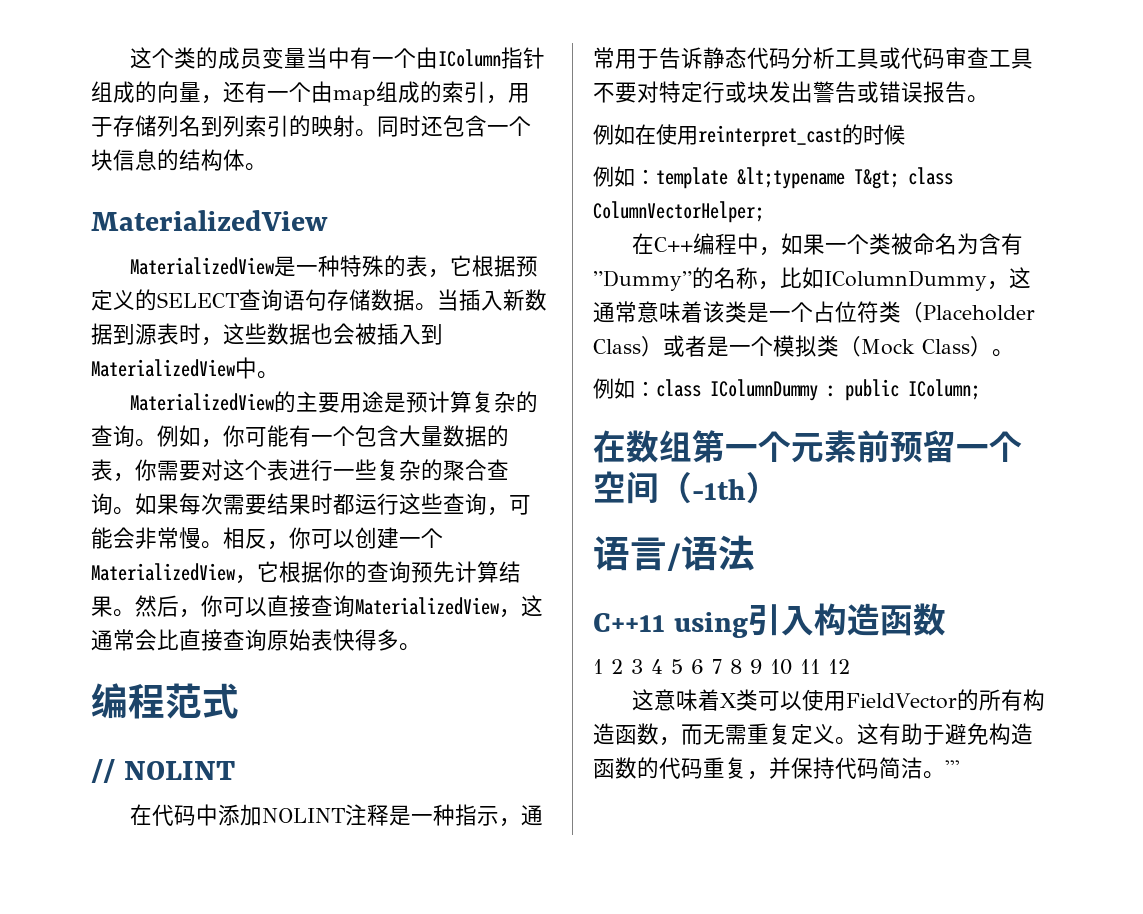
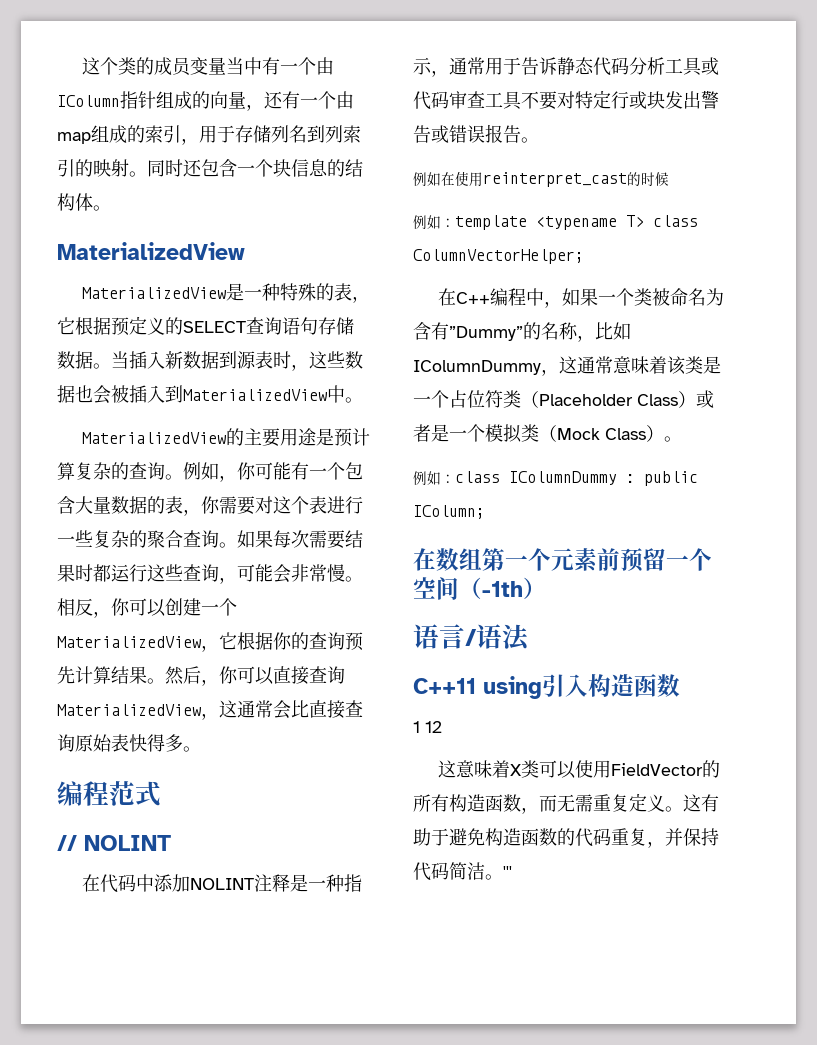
[737,167,899,189] &lt;typename T&gt; -> [536,215,644,230] <typename T>
[611,659,820,675] 2 3 4 5 6 7 8 9 10 11 -> (420, 727) none

